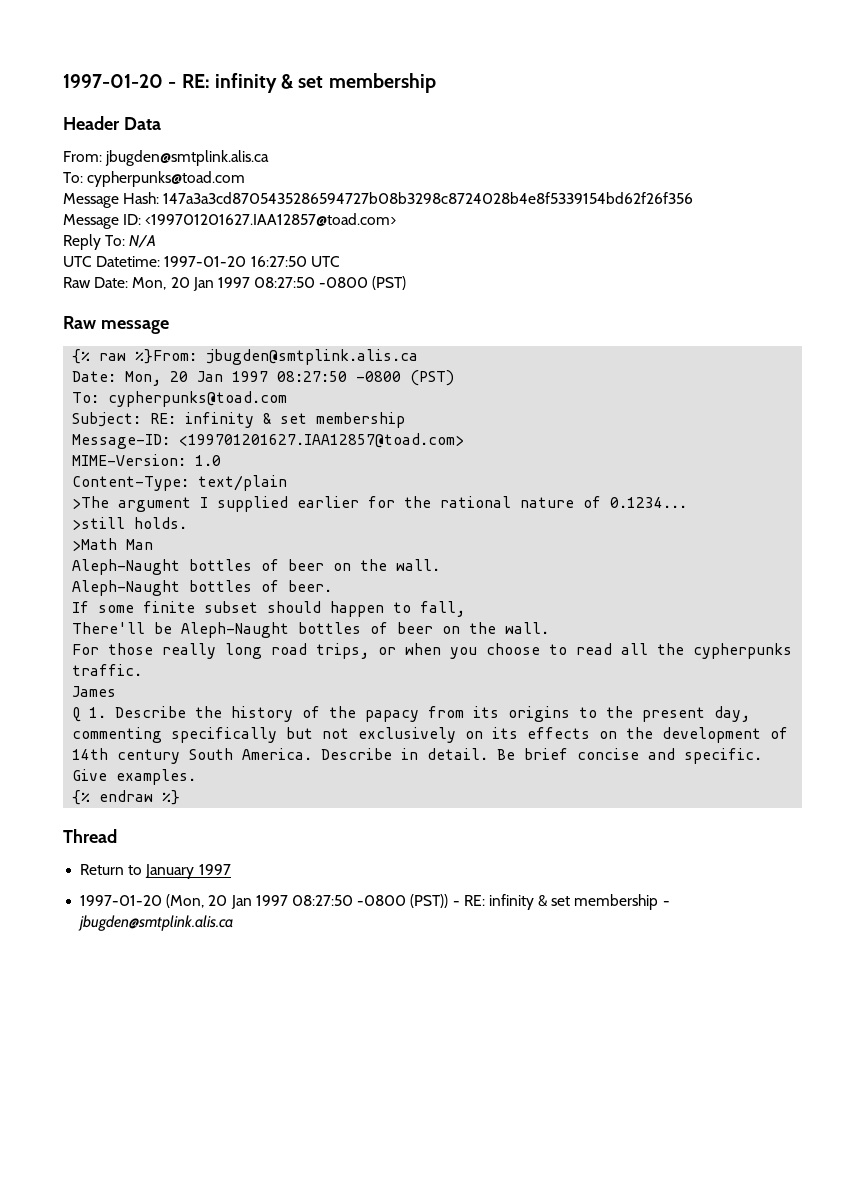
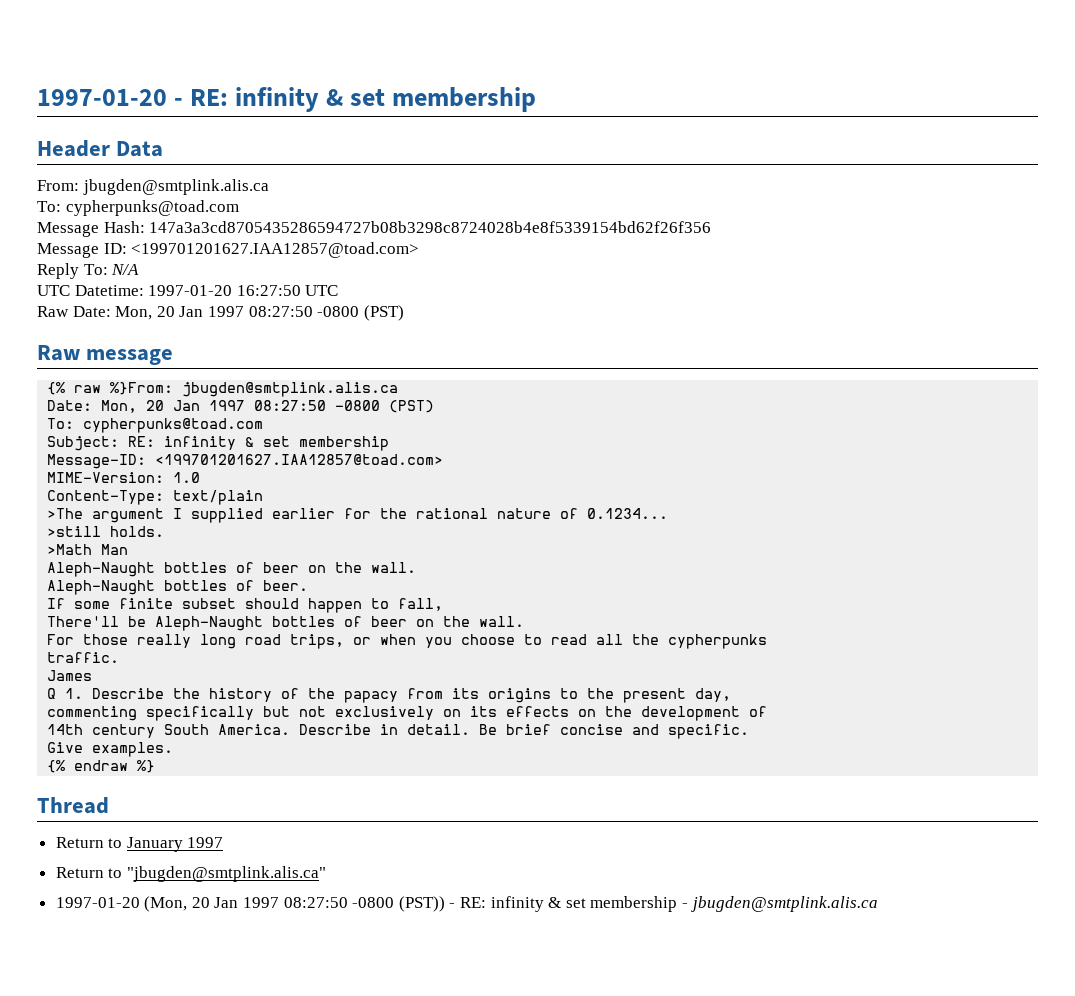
(231, 869) none -> [55,866,326,882] // Return to "jbugden@smtplink.alis.ca"

